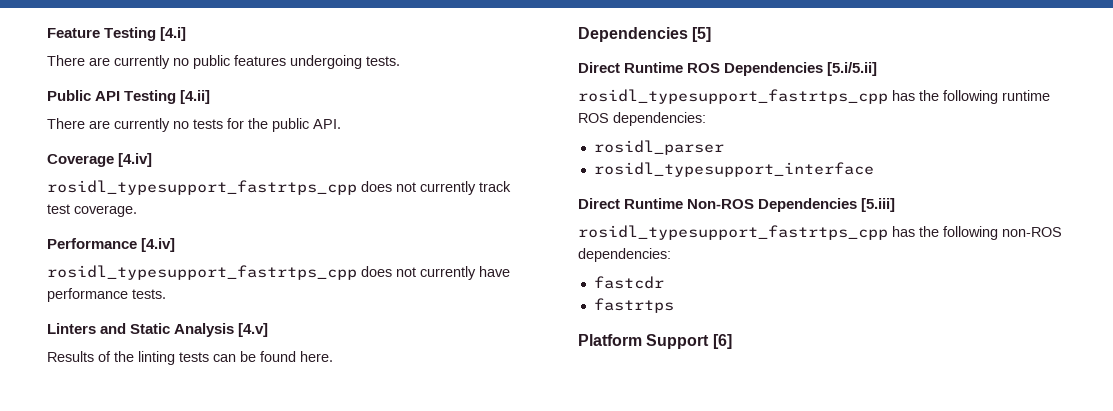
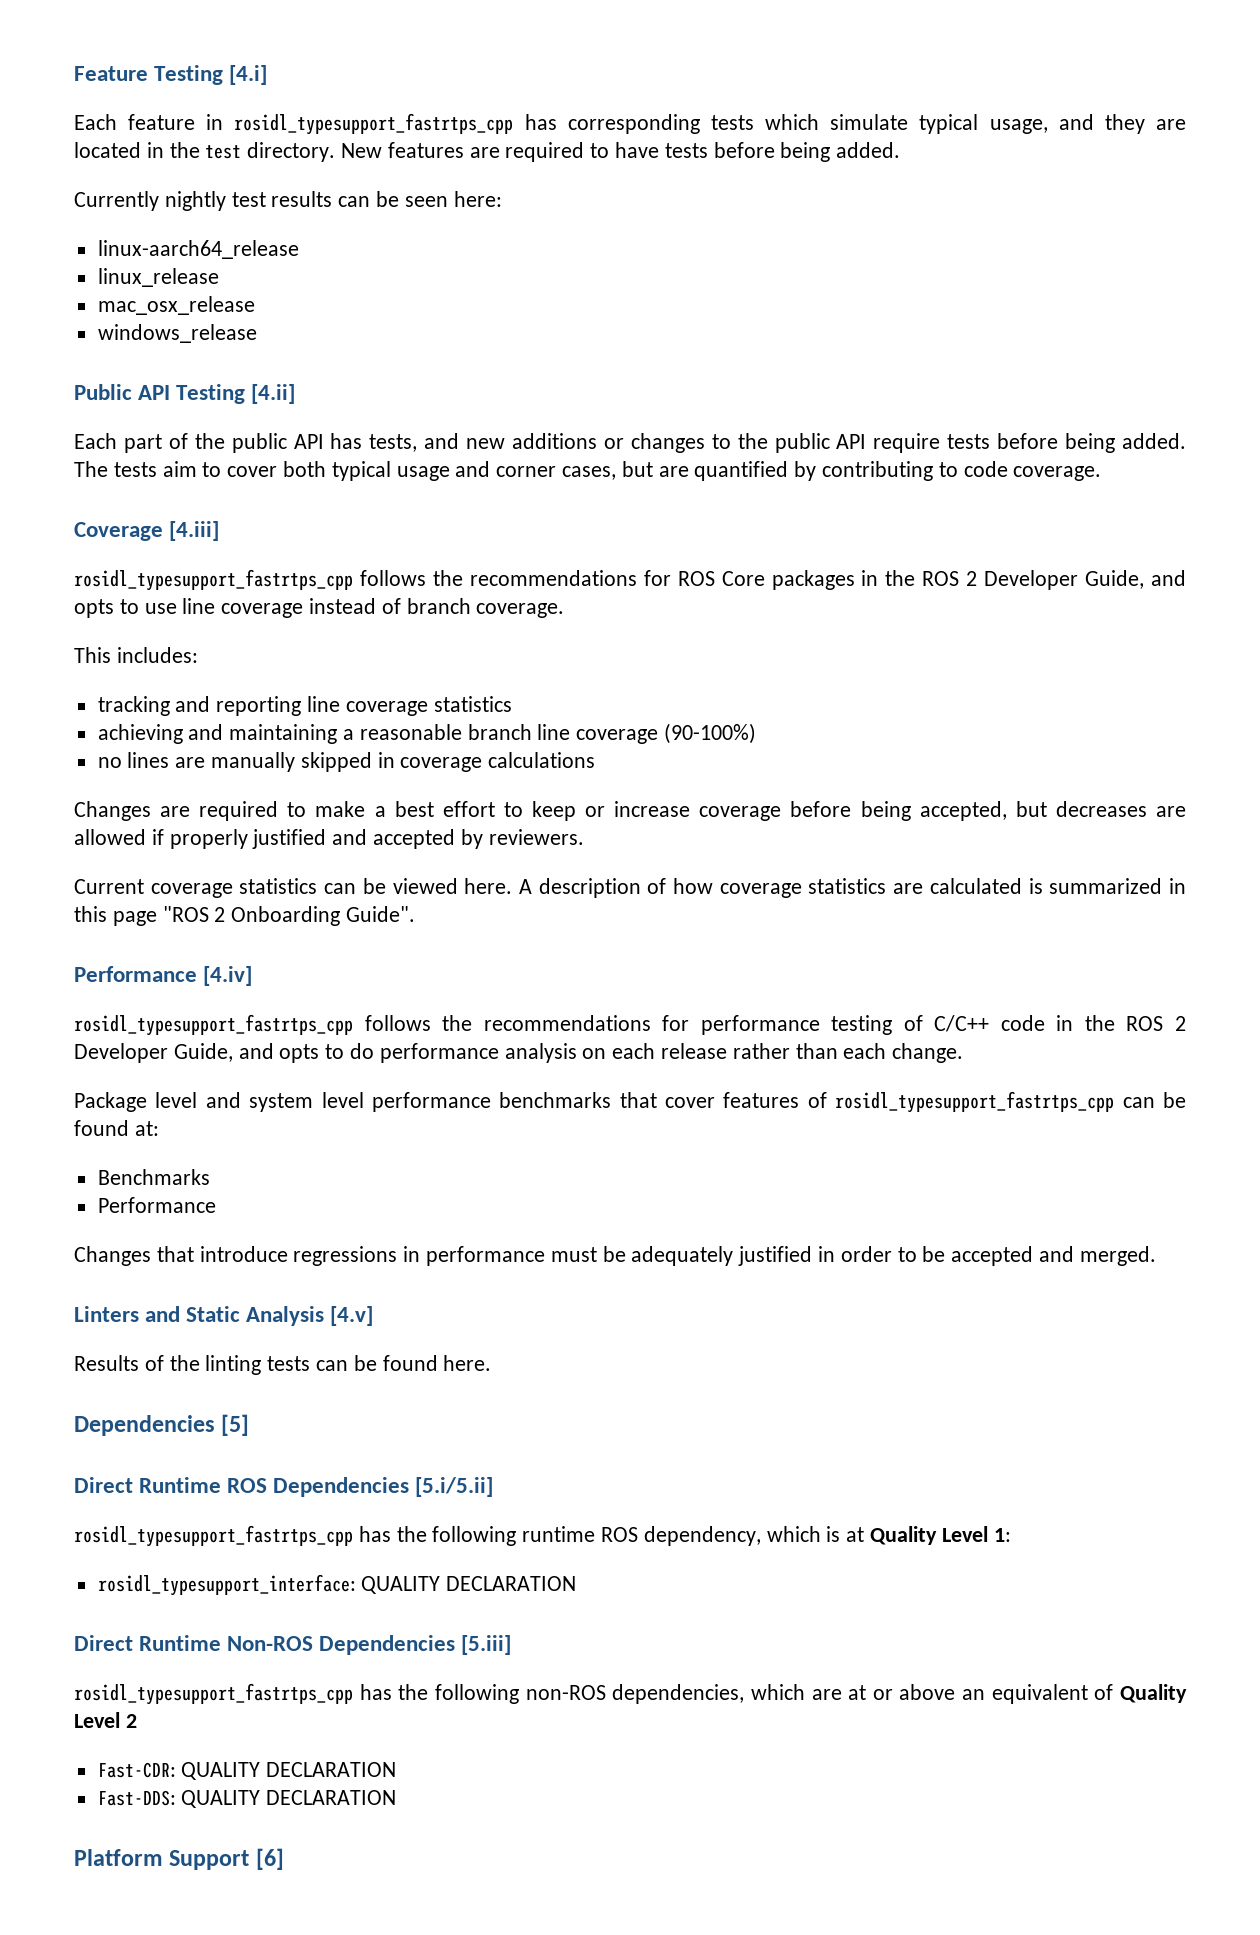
[47,55,400,69] [47,90,211,104] [47,118,341,132] There are currently no public features undergoing tests. // Public API Testing [4.ii] // There are currently no tests for the public API. -> [74,113,1187,135] [74,142,901,162] [74,191,502,211] [97,240,299,259] [97,268,219,287] [97,296,255,315] [97,324,257,343] [74,384,296,404] [74,433,1187,453] [74,461,1102,481] Each feature in rosidl_typesupport_fastrtps_cpp has corresponding tests which simulate typical usage, and they are located in the test directory. New features are required to have tests before being added. // Currently nightly test results can be seen here: // linux-aarch64_release // linux_release // mac_osx_release // windows_release // Public API Testing [4.ii] // Each part of the public API has tests, and new additions or changes to the public API require tests before being added. The tests aim to cover both typical usage and corner cases, but are quantified by contributing to code coverage.
[118,153,153,167] [47,180,511,195] [47,204,137,217] [47,238,176,252] [47,265,510,280] [47,288,166,302] [4.iv] // rosidl_typesupport_fastrtps_cpp does not currently track test coverage. // Performance [4.iv] // rosidl_typesupport_fastrtps_cpp does not currently have performance tests. -> [169,521,220,541] [74,569,1187,591] [74,598,565,618] [74,647,198,663] [97,696,512,716] [97,723,757,744] [97,752,596,772] [74,801,1186,821] [74,829,584,849] [74,878,1187,898] [74,906,416,926] [74,966,253,986] [74,1014,1186,1036] [74,1043,964,1063] [74,1091,1186,1113] [74,1120,159,1136] [97,1169,210,1185] [97,1197,216,1213] [74,1246,1156,1266] [4.iii] // rosidl_typesupport_fastrtps_cpp follows the recommendations for ROS Core packages in the ROS 2 Developer Guide, and opts to use line coverage instead of branch coverage. // This includes: // tracking and reporting line coverage statistics // achieving and maintaining a reasonable branch line coverage (90-100%) // no lines are manually skipped in coverage calculations // Changes are required to make a best effort to keep or increase coverage before being accepted, but decreases are allowed if properly justified and accepted by reviewers. // Current coverage statistics can be viewed here. A description of how coverage statistics are calculated is summarized in this page "ROS 2 Onboarding Guide". // Performance [4.iv] // rosidl_typesupport_fastrtps_cpp follows the recommendations for performance testing of C/C++ code in the ROS 2 Developer Guide, and opts to do performance analysis on each release rather than each change. // Package level and system level performance benchmarks that cover features of rosidl_typesupport_fastrtps_cpp can be found at: // Benchmarks // Performance // Changes that introduce regressions in performance must be adequately justified in order to be accepted and merged.
[613,112,706,126] [593,140,724,155] [593,162,874,177] dependencies: // rosidl_parser // rosidl_typesupport_interface -> [643,1526,1011,1546] [97,1574,577,1596] dependency, which is at Quality Level 1: // rosidl_typesupport_interface: QUALITY DECLARATION
[578,248,671,262] [593,276,664,289] [593,298,674,313] dependencies: // fastcdr // fastrtps -> [612,1684,1187,1704] [74,1712,137,1728] [97,1762,397,1780] [97,1790,397,1808] dependencies, which are at or above an equivalent of Quality Level 2 // Fast-CDR: QUALITY DECLARATION // Fast-DDS: QUALITY DECLARATION

